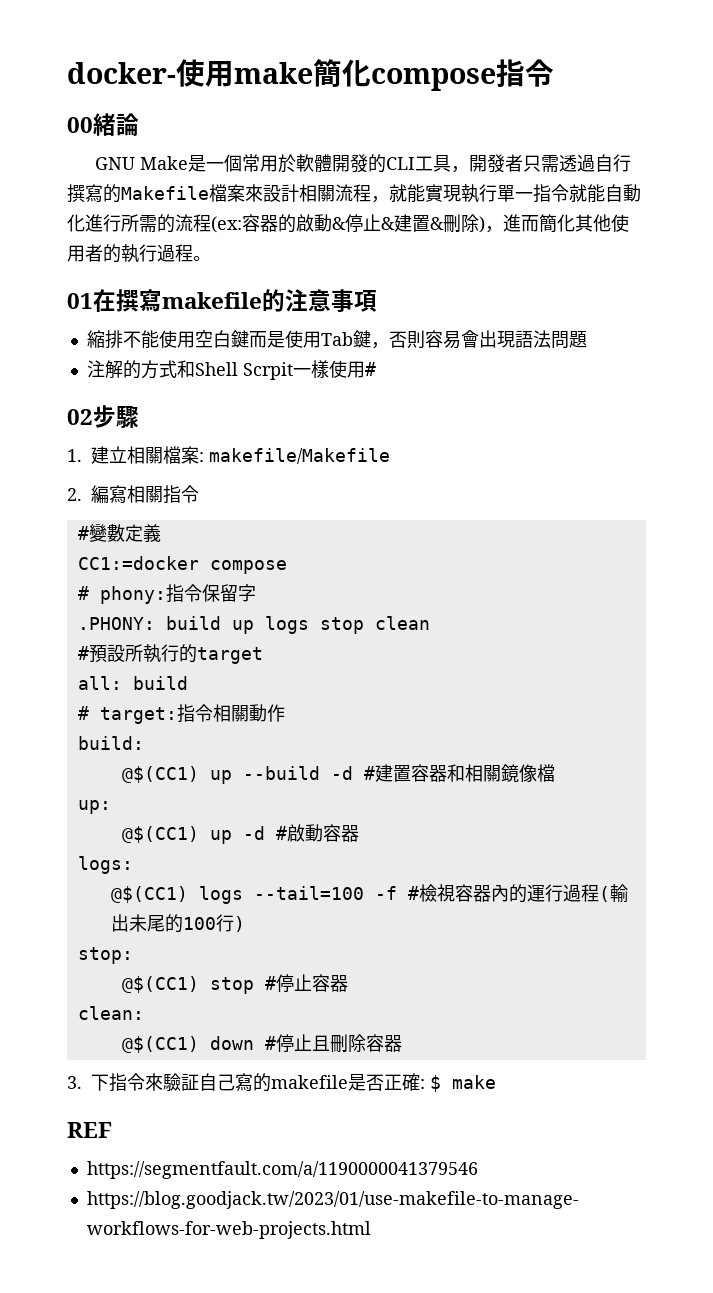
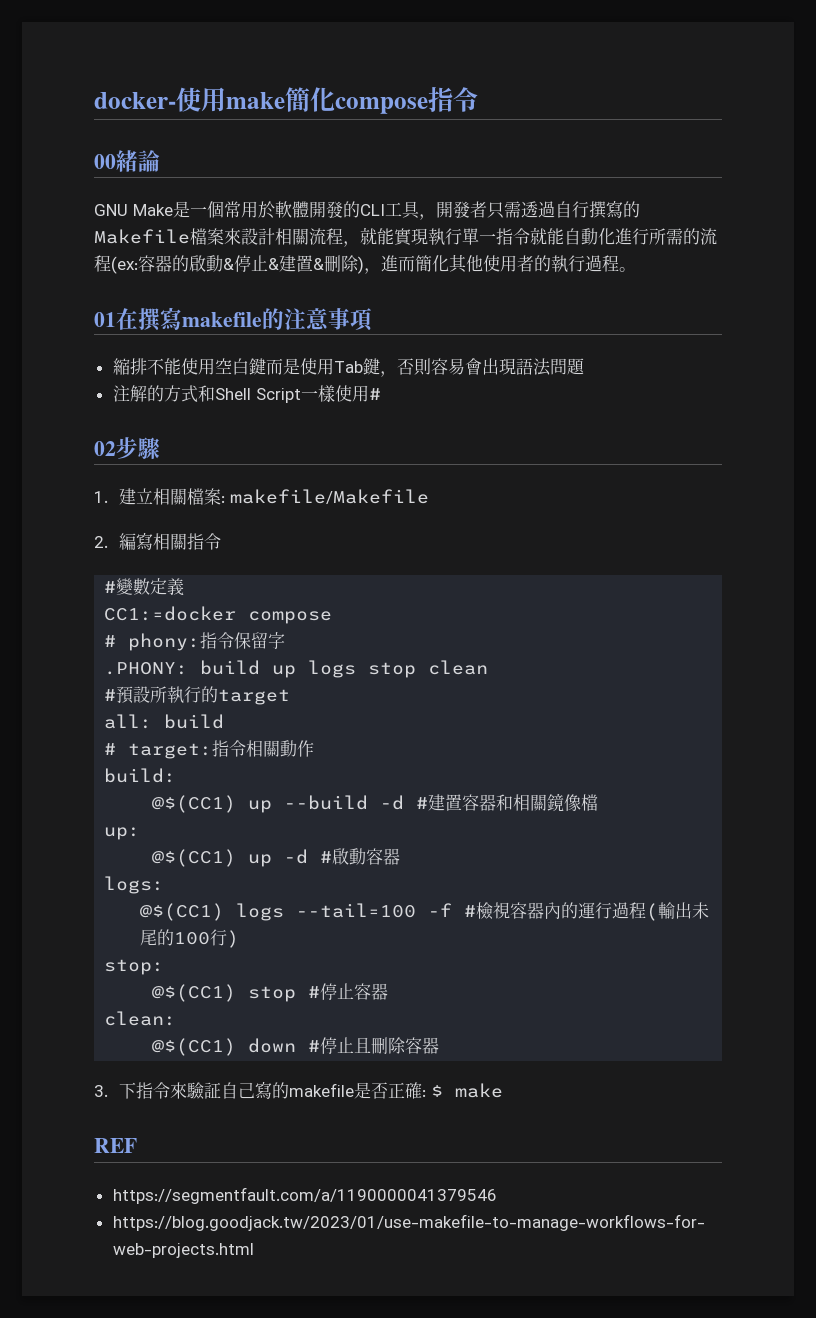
[242,362,293,380] Scrpit -> [255,388,301,403] Script

